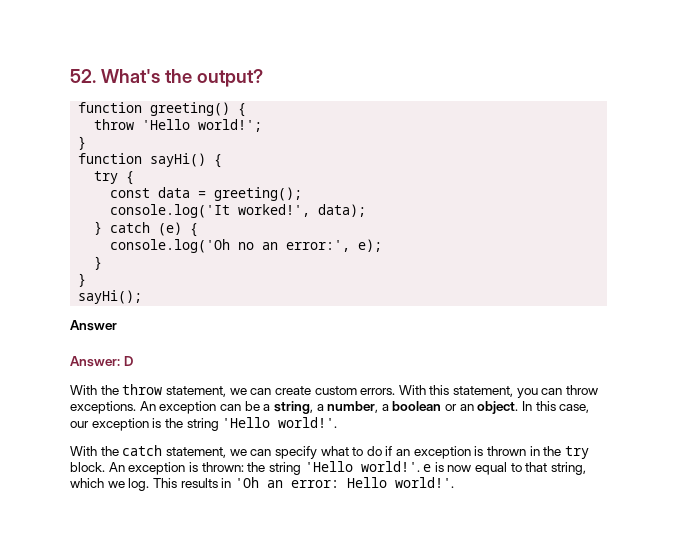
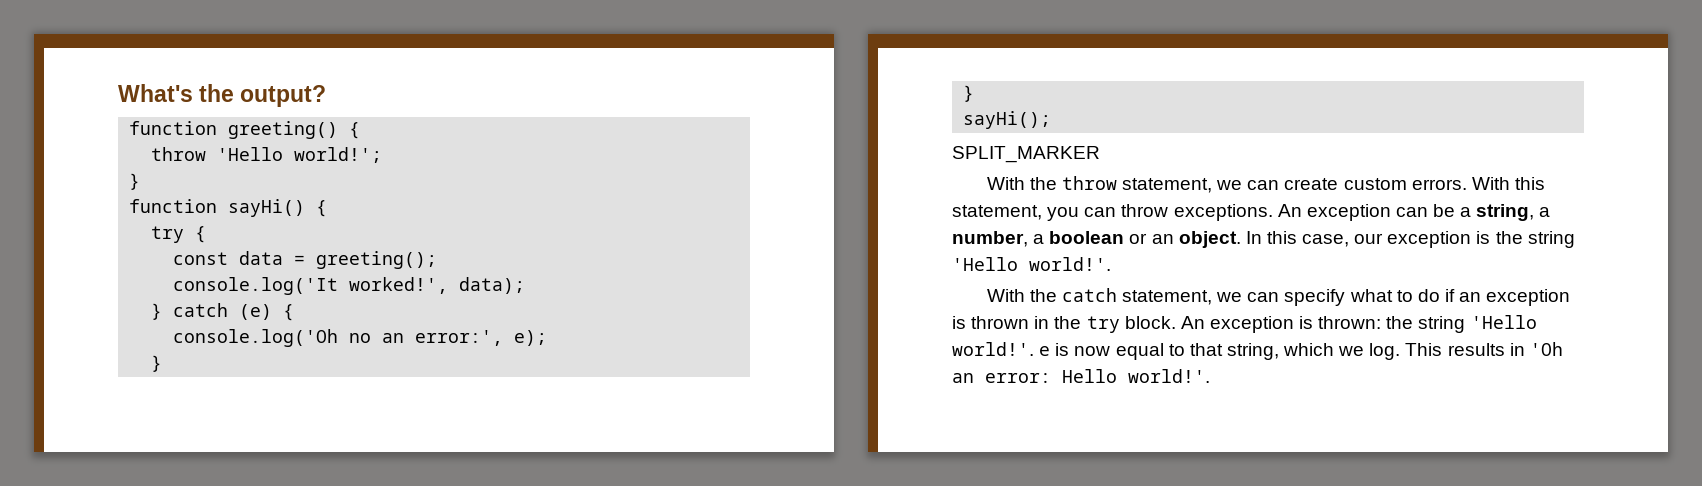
[70,69,96,83] 52. -> (118, 93) none
[70,320,117,331] [70,356,133,367] Answer // Answer: D -> [952,146,1100,163] SPLIT_MARKER

